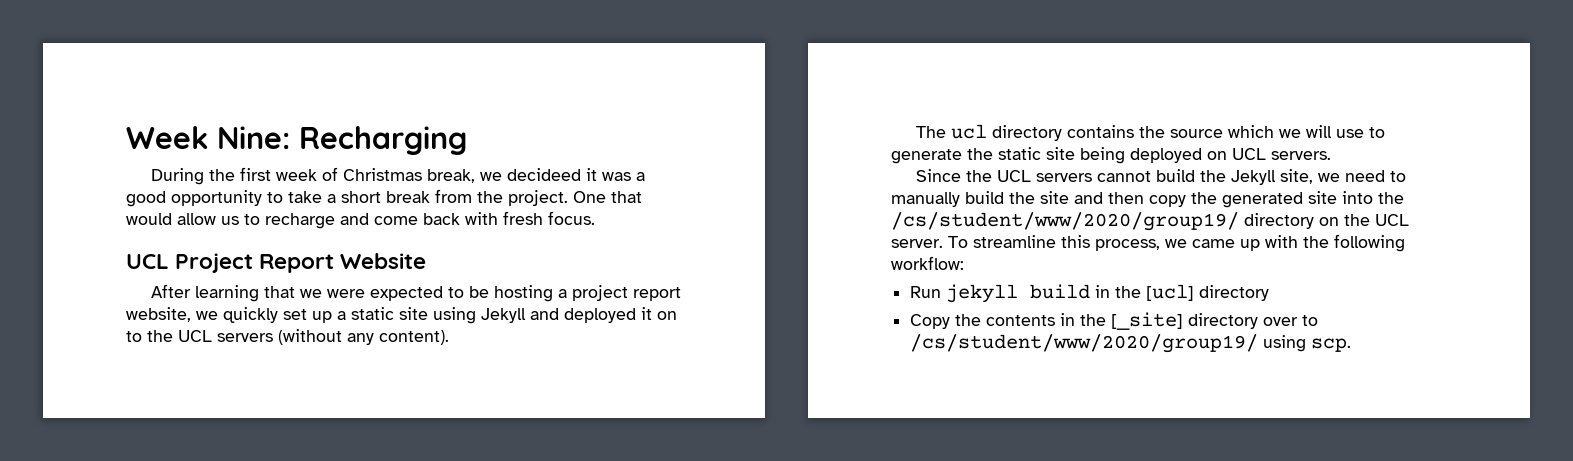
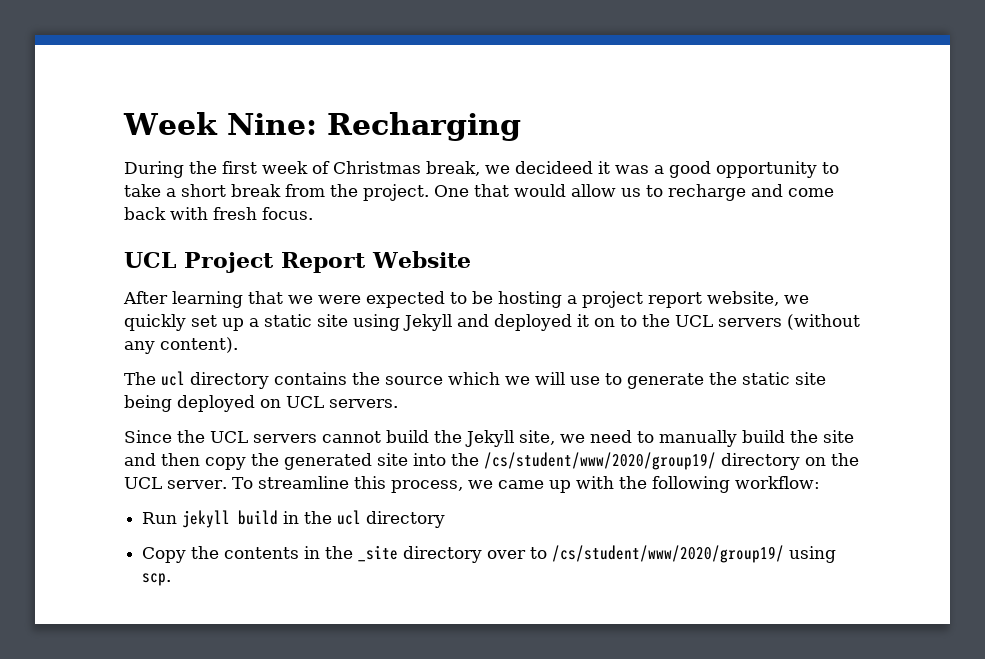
[1146,284,1195,301] [ucl] -> [337,510,362,525] ucl
[1111,312,1184,330] [_site] -> [358,545,399,562] _site

